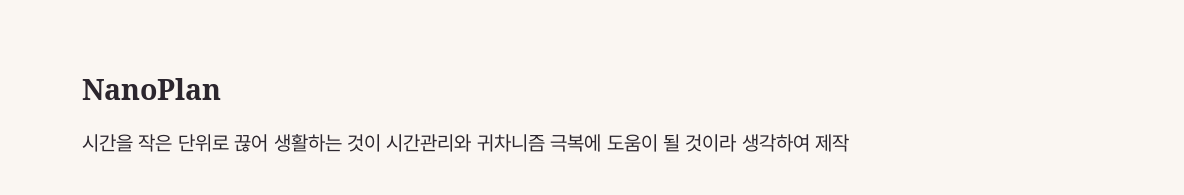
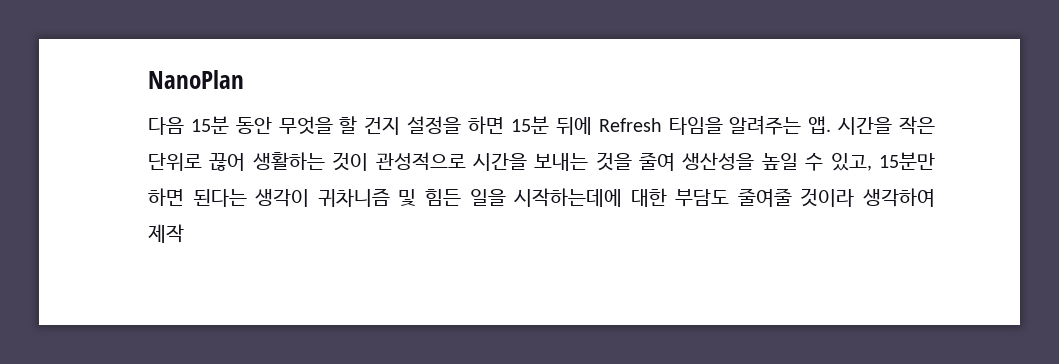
(221, 89) none -> [148,115,832,135] 다음 15분 동안 무엇을 할 건지 설정을 하면 15분 뒤에 Refresh 타임을 알려주는 앱.
[386,134,680,152] 시간관리와 귀차니즘 극복에 도움이 될 -> [375,152,935,171] [148,188,792,207] 관성적으로 시간을 보내는 것을 줄여 생산성을 높일 수 있고, 15분만 하면 된다는 생각이 귀차니즘 및 힘든 일을 시작하는데에 대한 부담도 줄여줄

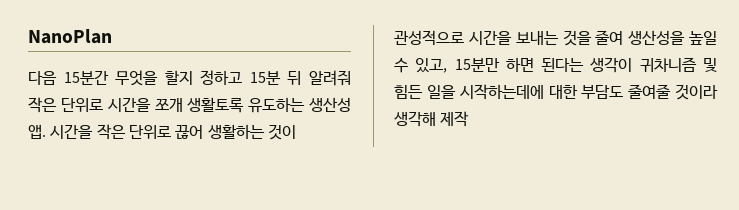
[190,115,802,135] 15분 동안 무엇을 할 건지 설정을 하면 15분 뒤에 Refresh 타임을 알려주는 -> [63,70,351,86] [28,97,351,113] 15분간 무엇을 할지 정하고 15분 뒤 알려줘 작은 단위로 시간을 쪼개 생활토록 유도하는 생산성
[863,188,936,207] 생각하여 -> [394,111,436,127] 생각해

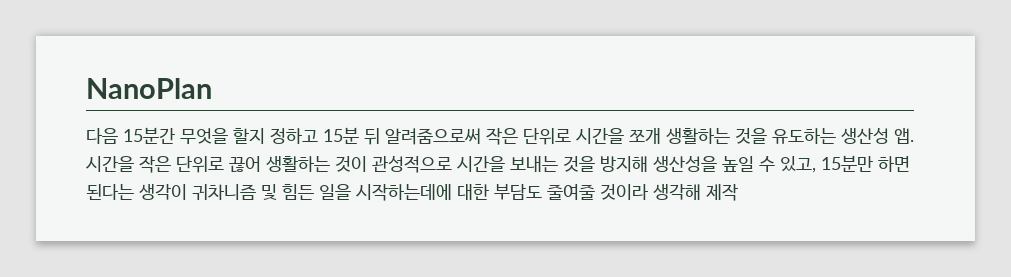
[309,70,351,86] 알려줘 -> [385,128,481,145] 알려줌으로써
[187,97,245,113] 생활토록 -> [666,128,767,144] 생활하는 것을
[595,30,624,45] 줄여 -> [600,156,648,172] 방지해

